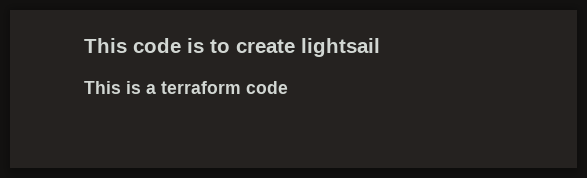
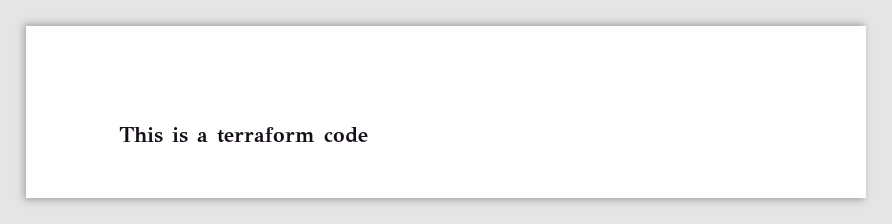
[84,38,380,57] [84,81,121,94] This code is to create lightsail // This -> [119,127,163,143] This

